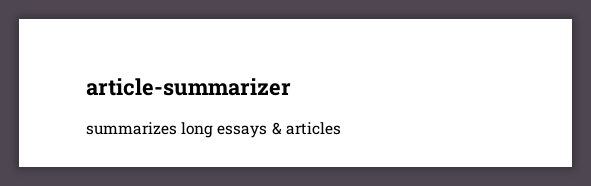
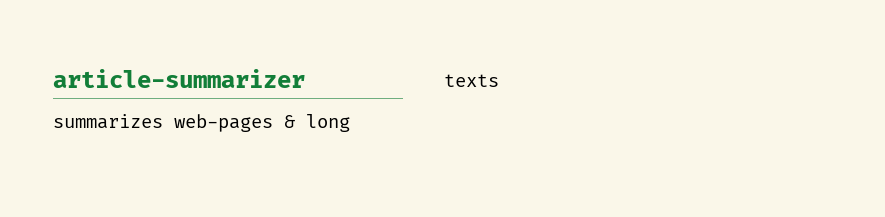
[181,122,341,138] long essays & articles -> [174,114,350,132] [444,74,499,87] web-pages & long texts

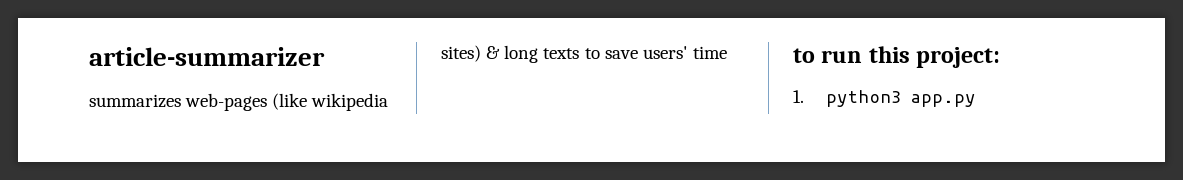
[284,114,350,132] [444,74,499,87] & long texts -> [272,93,389,111] [441,45,727,63] [793,46,1001,68] [793,90,975,107] (like wikipedia sites) & long texts to save users' time // to run this project: // 1. python3 app.py

